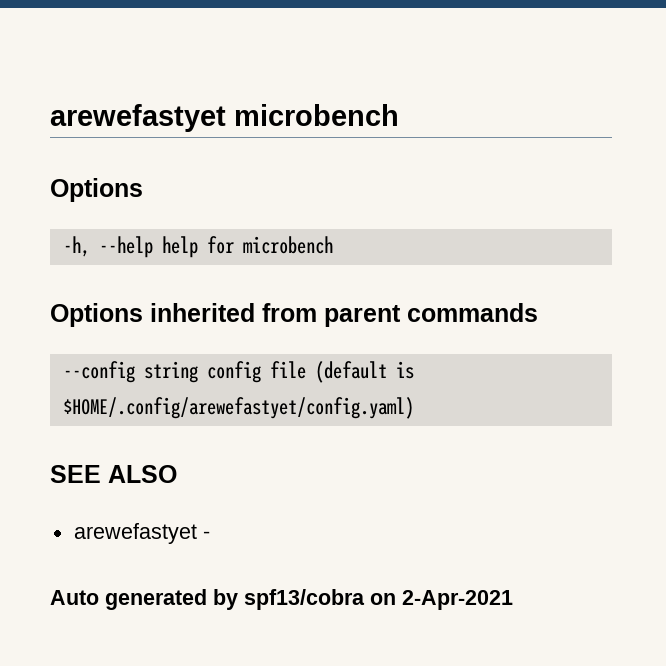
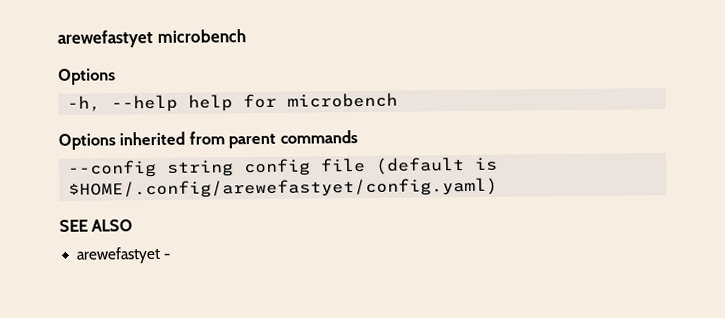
[50,589,513,610] // Auto generated by spf13/cobra on 2-Apr-2021 -> (172, 256) none

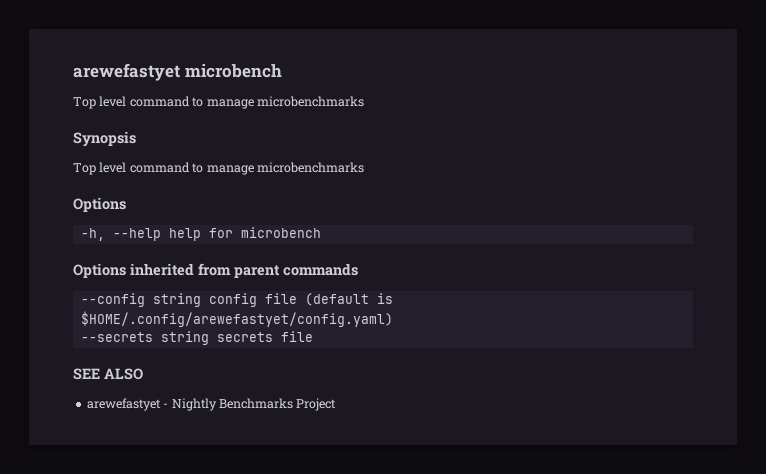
(246, 36) none -> [73,96,364,109] [73,131,136,147] [73,162,364,175] // Top level command to manage microbenchmarks // Synopsis // Top level command to manage microbenchmarks
(499, 188) none -> [80,331,313,345] // --secrets string secrets file
(172, 256) none -> [171,398,337,411] Nightly Benchmarks Project

